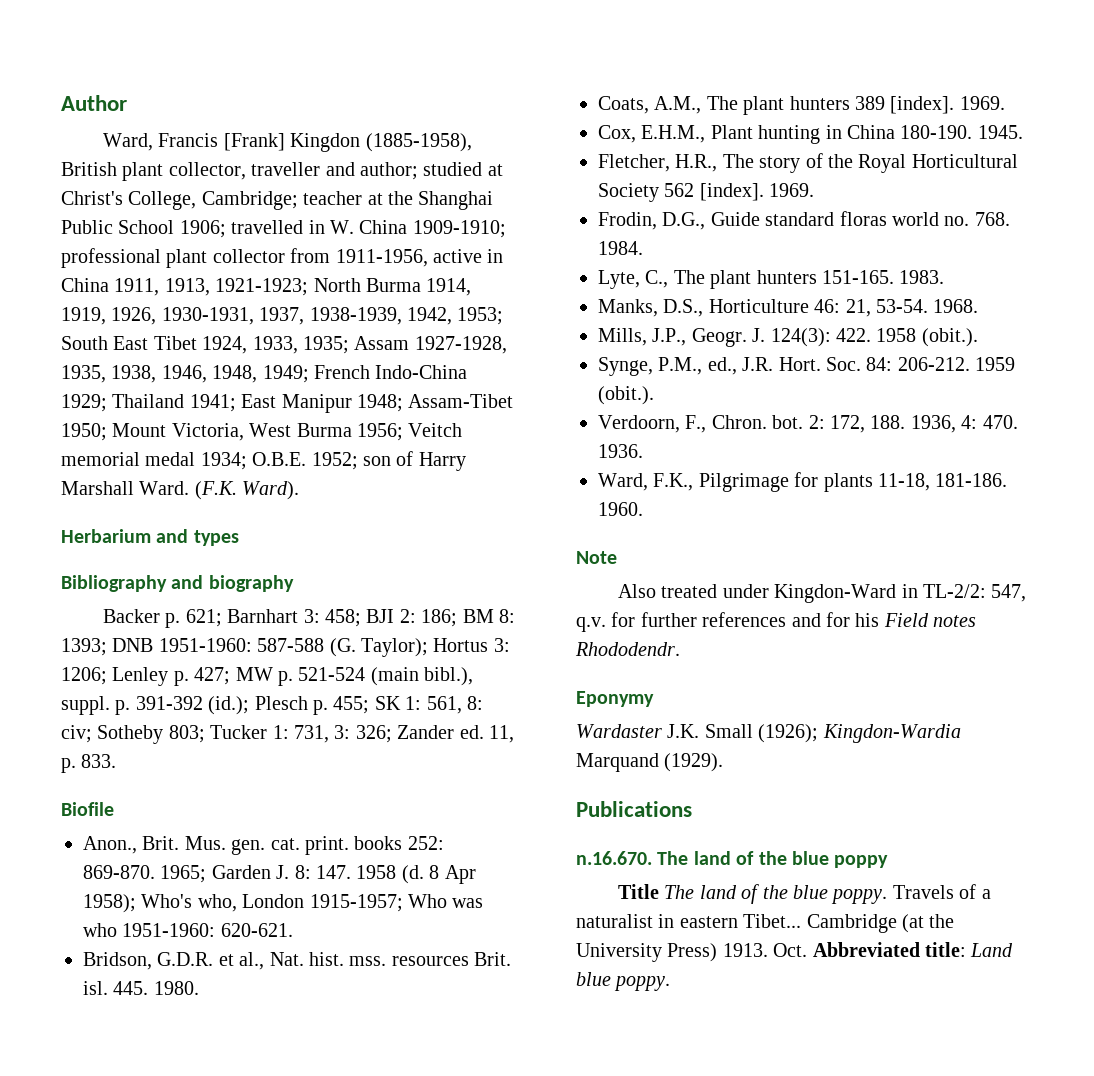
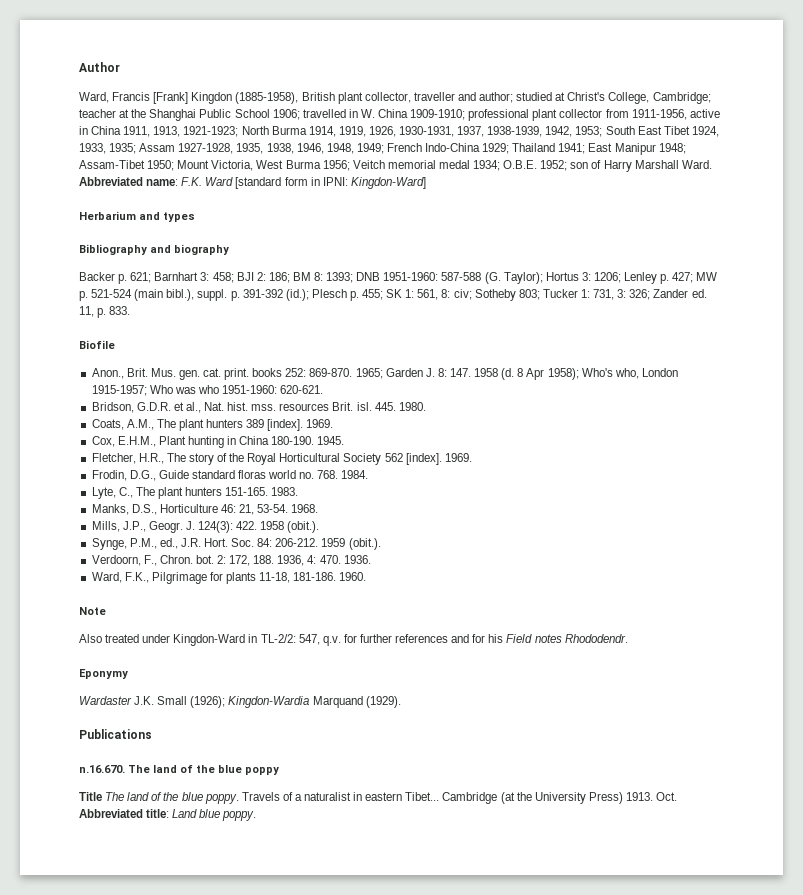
[194,481,300,500] (F.K. Ward). -> [79,177,426,189] Abbreviated name: F.K. Ward [standard form in IPNI: Kingdon-Ward]

